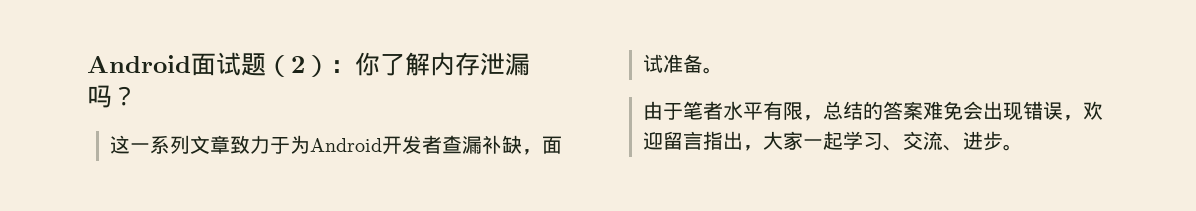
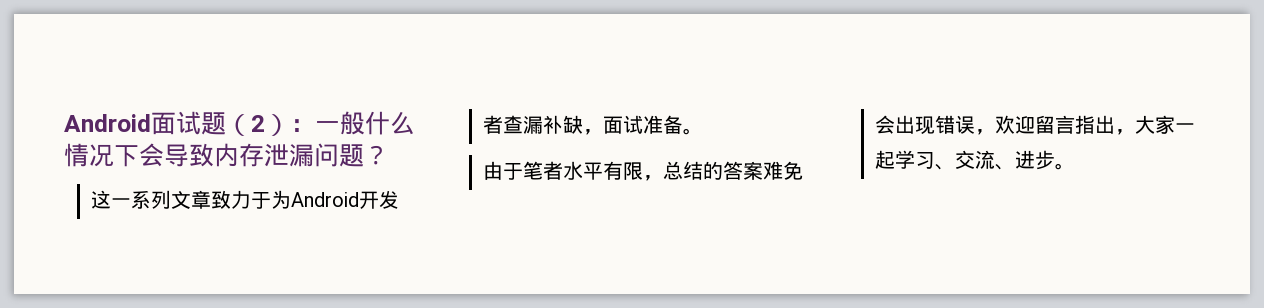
[355,52,430,76] 你了解 -> [315,111,415,135] [64,143,214,167] 一般什么情况下会导致
[87,85,112,108] 吗 -> [314,143,364,167] 问题

